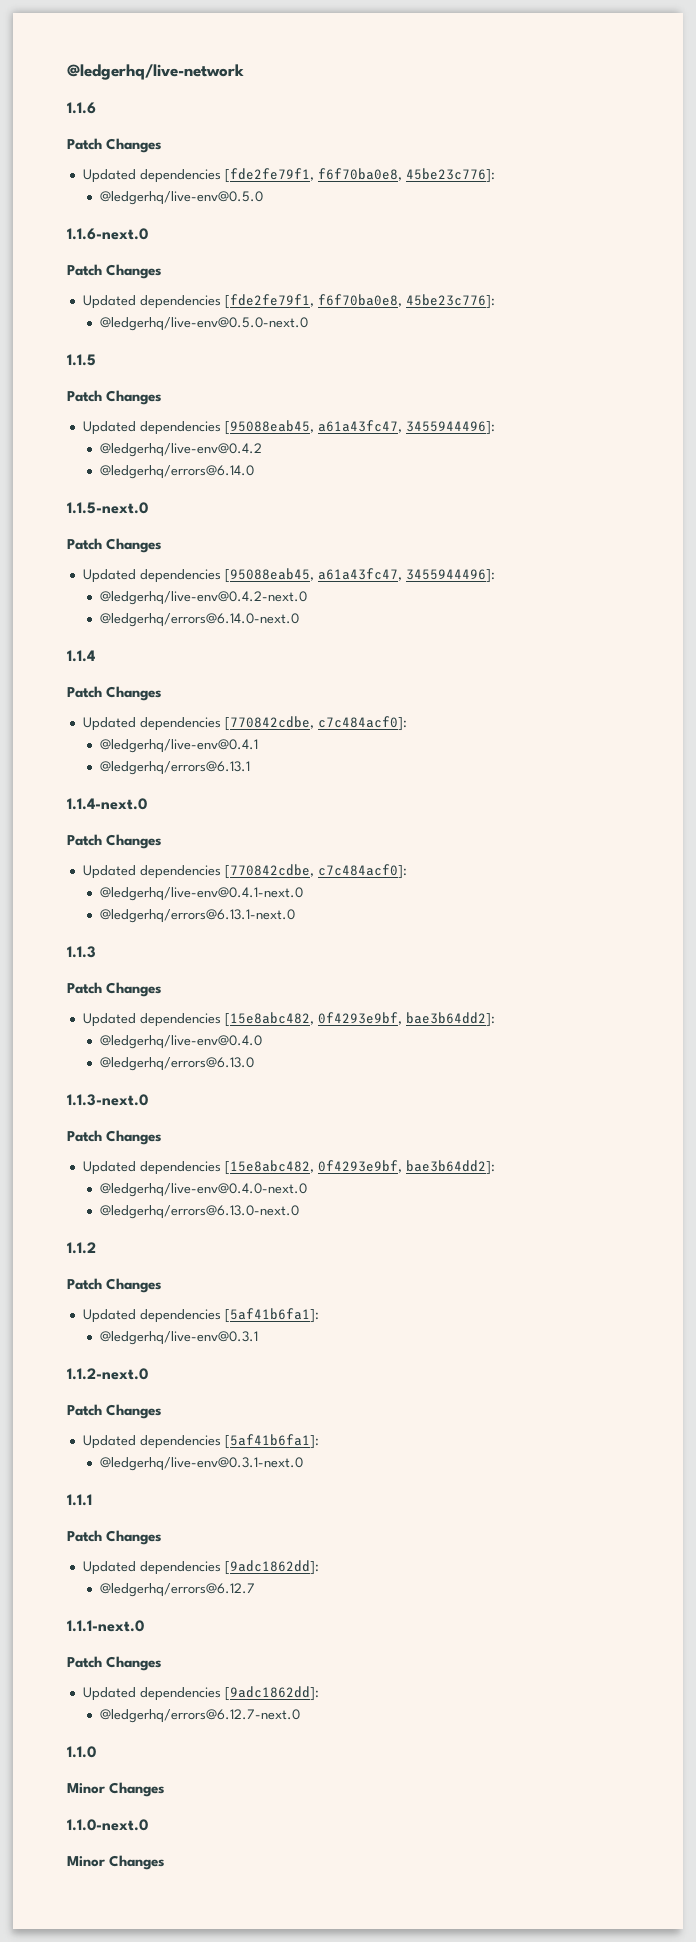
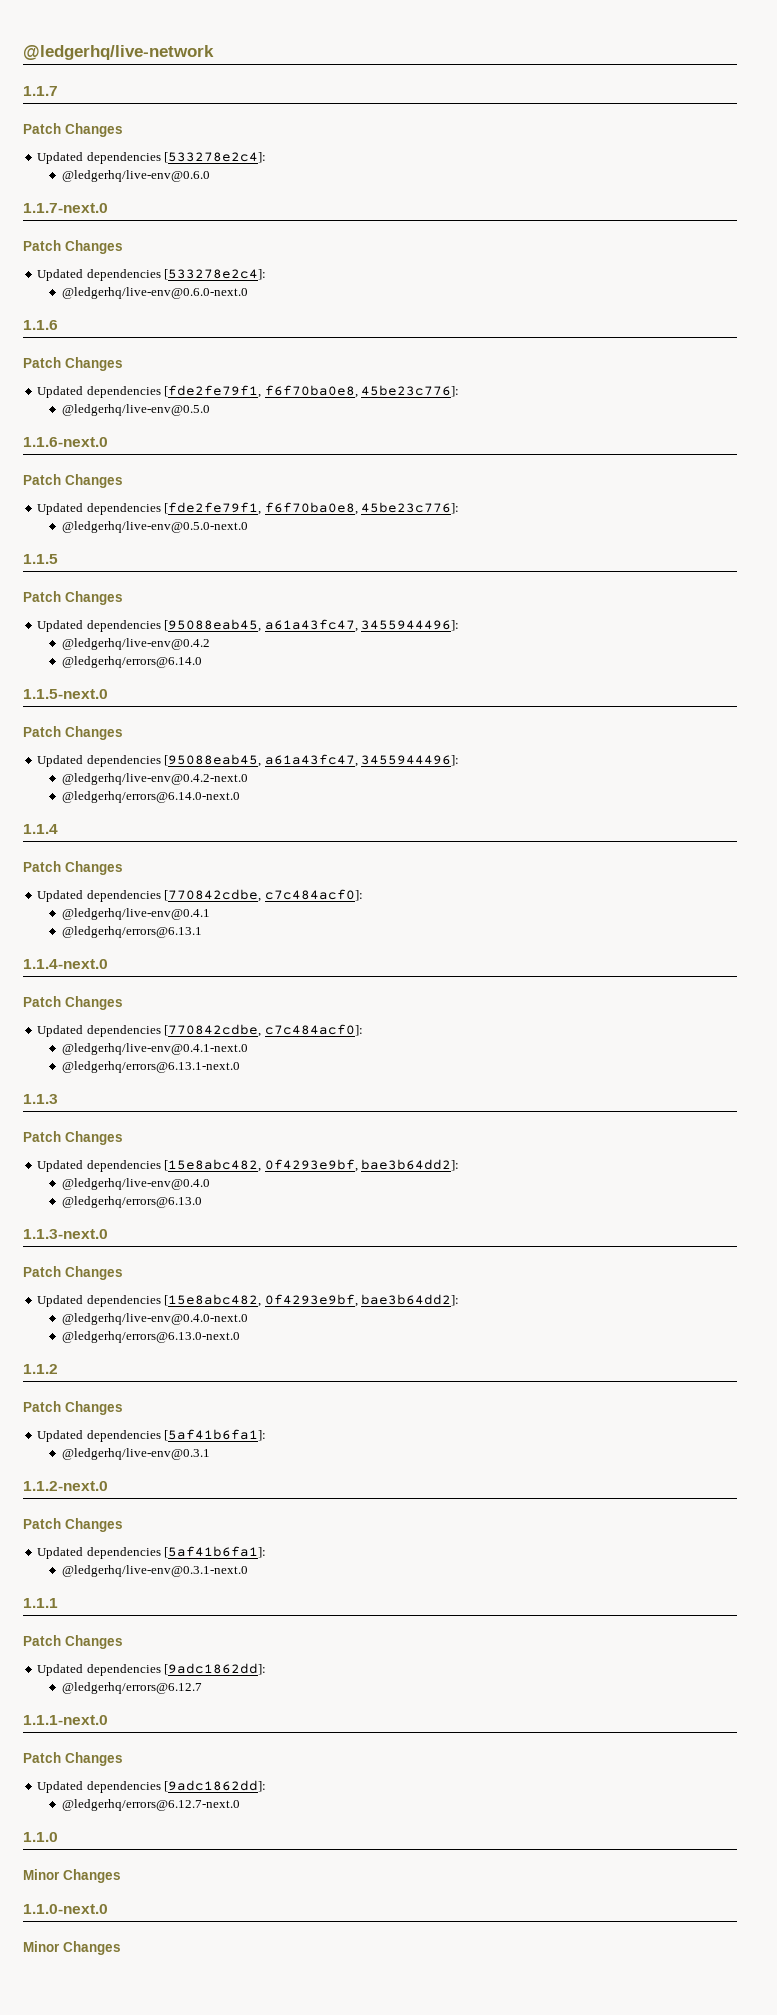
(244, 72) none -> [23,86,58,96] [23,123,123,137] [37,152,267,164] [61,170,210,182] [23,203,108,213] [23,240,123,254] [37,269,267,281] [61,287,248,299] // 1.1.7 // Patch Changes // Updated dependencies [533278e2c4]: // @ledgerhq/live-env@0.6.0 // 1.1.7-next.0 // Patch Changes // Updated dependencies [533278e2c4]: // @ledgerhq/live-env@0.6.0-next.0

